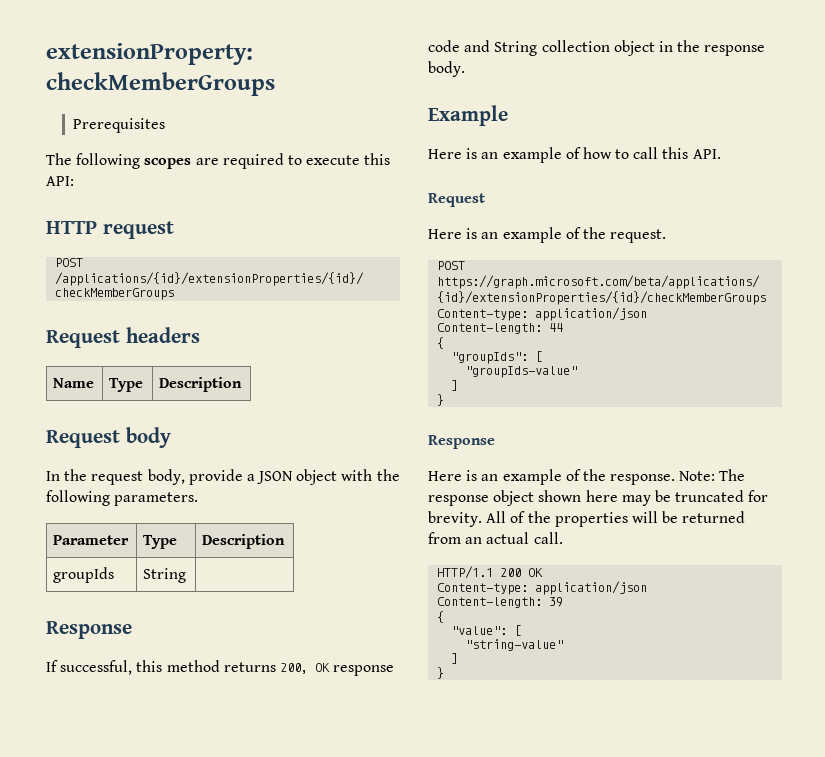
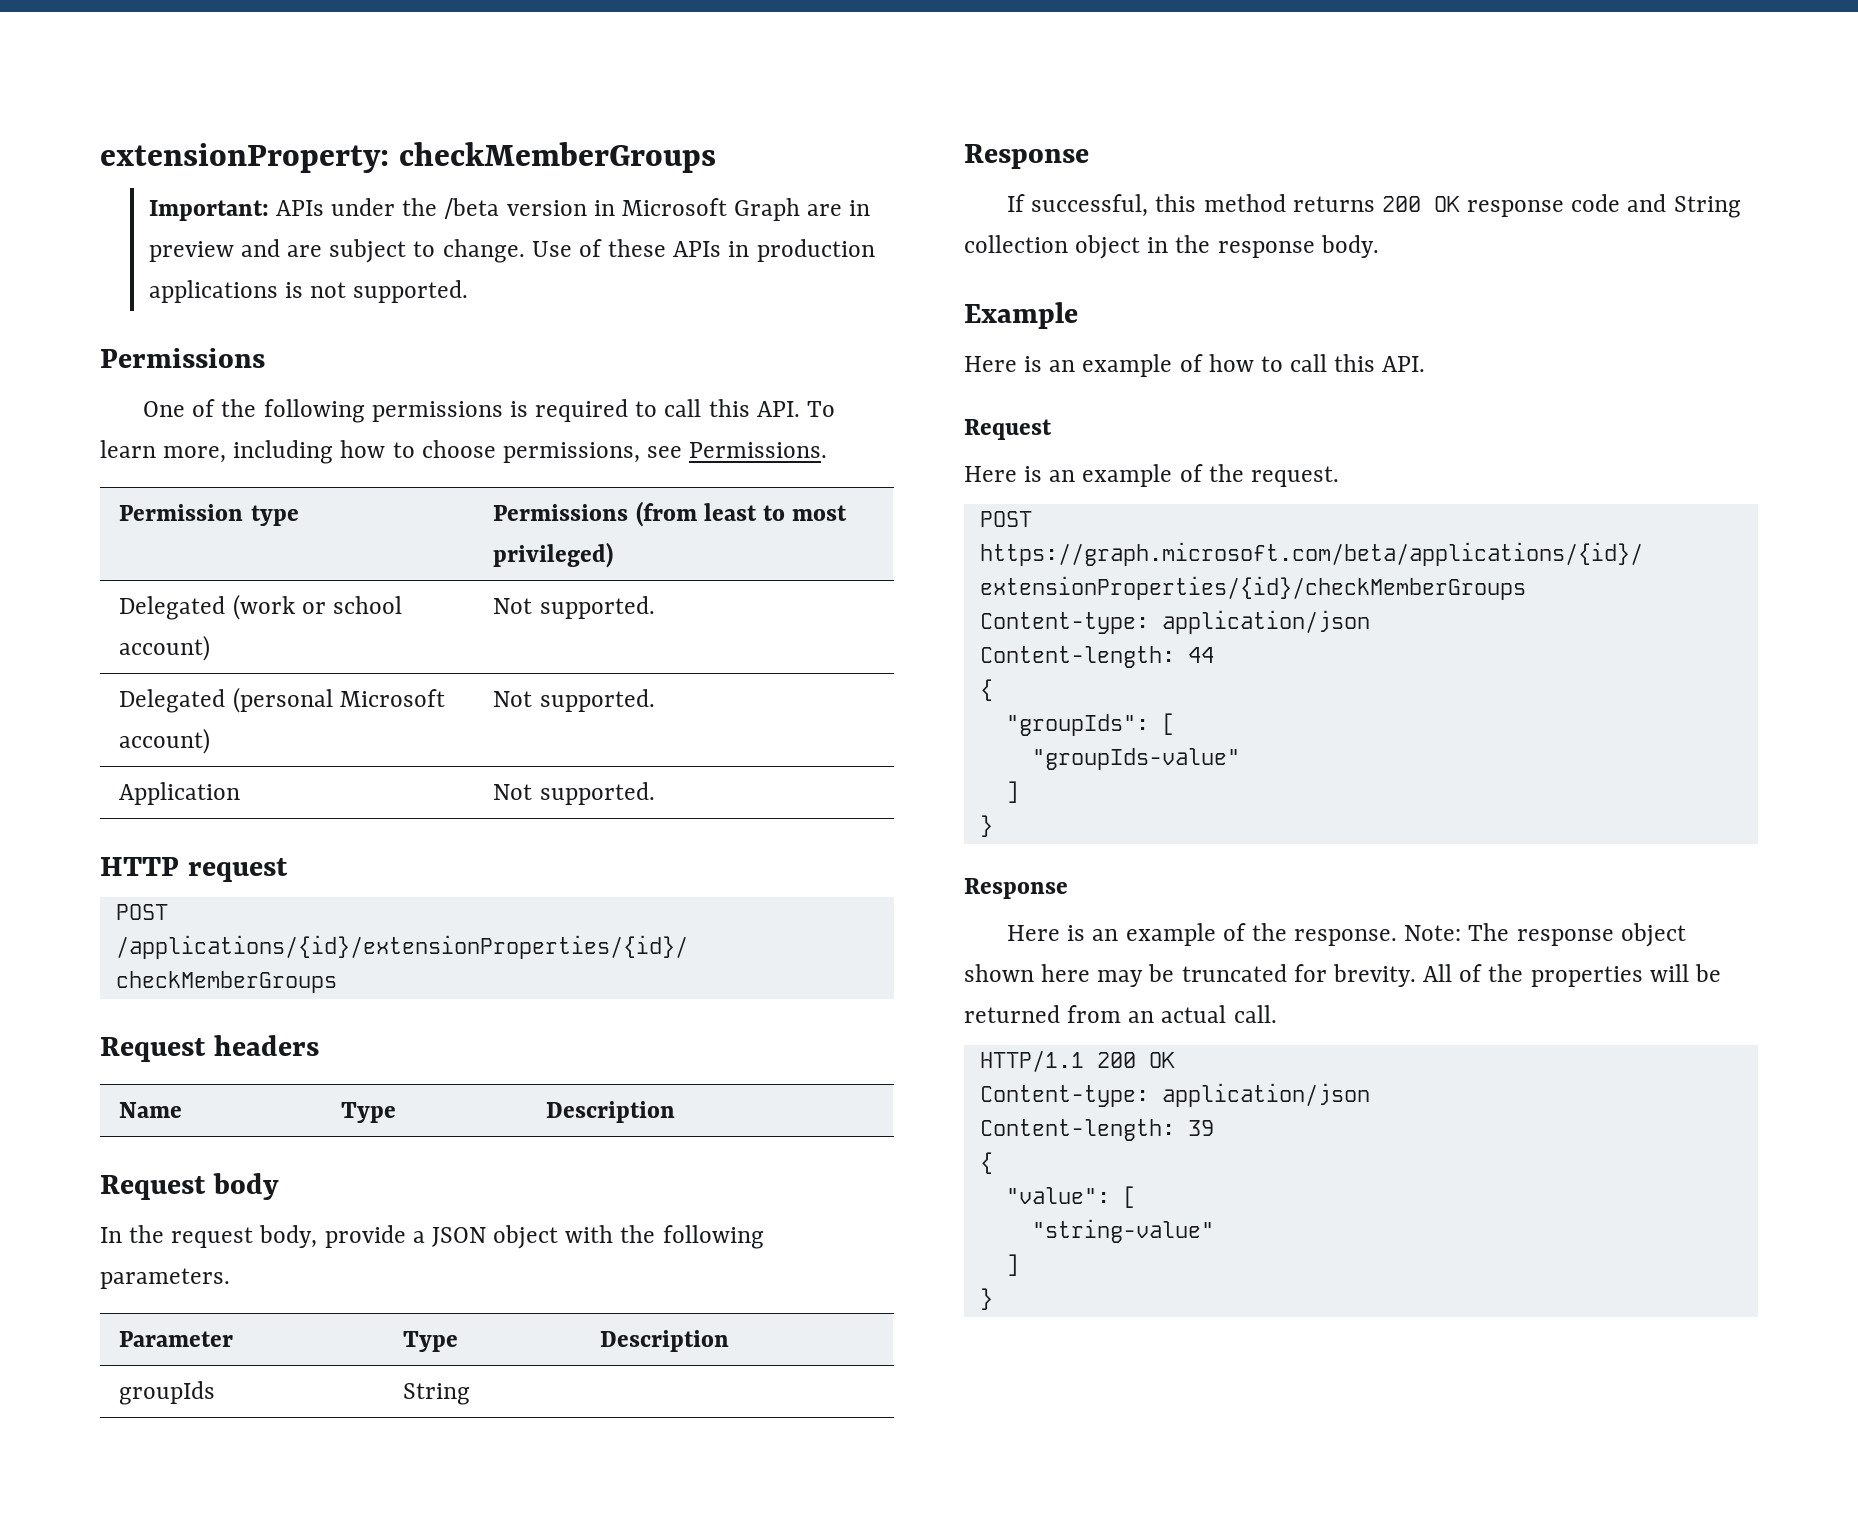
[73,118,166,133] [46,153,391,169] [46,176,74,186] Prerequisites // The following scopes are required to execute this API: -> [148,198,871,221] [148,239,875,263] [148,280,469,303] [100,348,265,368] [143,399,835,423] [100,440,828,464] [119,504,299,526] [493,501,848,527] [493,542,614,568] [119,594,402,620] [119,635,211,661] [493,596,655,619] [119,687,445,713] [119,728,211,754] [493,689,655,712] [119,782,241,805] [493,782,655,805] Important: APIs under the /beta version in Microsoft Graph are in preview and are subject to change. Use of these APIs in production applications is not supported. // Permissions // One of the following permissions is required to call this API. To learn more, including how to choose permissions, see Permissions. // Permission type | Permissions (from least to most privileged) // Delegated (work or school account) | Not supported. // Delegated (personal Microsoft account) | Not supported. // Application | Not supported.
[279,663,308,674] 200, -> [1381,196,1421,212] 200

